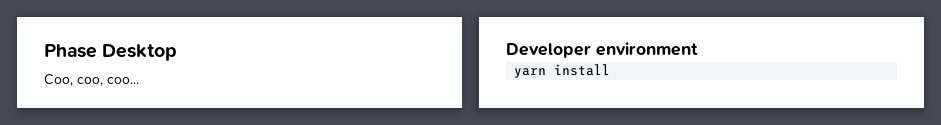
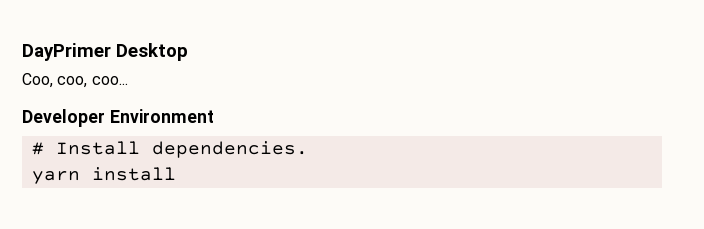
[44,44,97,58] Phase -> [22,43,111,61] DayPrimer
[596,42,698,56] environment -> [109,109,214,123] [31,141,308,158] Environment // # Install dependencies.

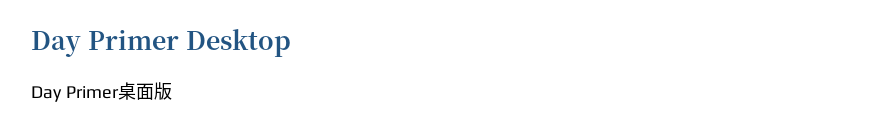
[22,43,111,61] DayPrimer -> [31,30,179,57] Day Primer
[22,73,128,88] [22,109,214,127] [31,141,308,158] [31,167,176,184] Coo, coo, coo... // Developer Environment // # Install dependencies. // yarn install -> [31,82,172,102] Day Primer桌面版

